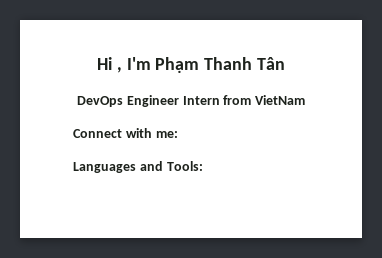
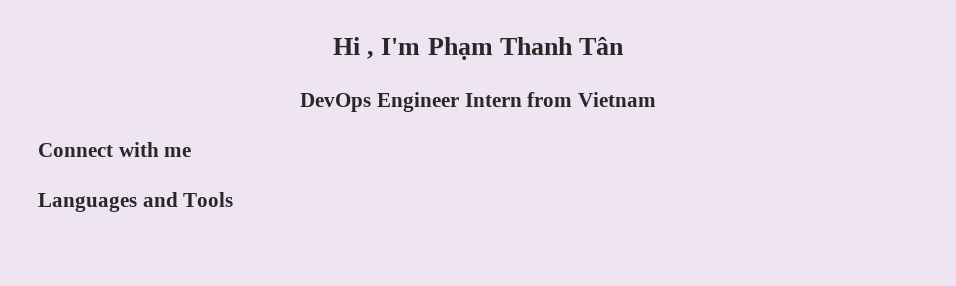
[255,95,306,105] VietNam -> [577,92,656,107] Vietnam
[155,131,178,138] me: -> [164,147,192,157] me
[166,161,203,171] Tools: -> [183,192,234,207] Tools

